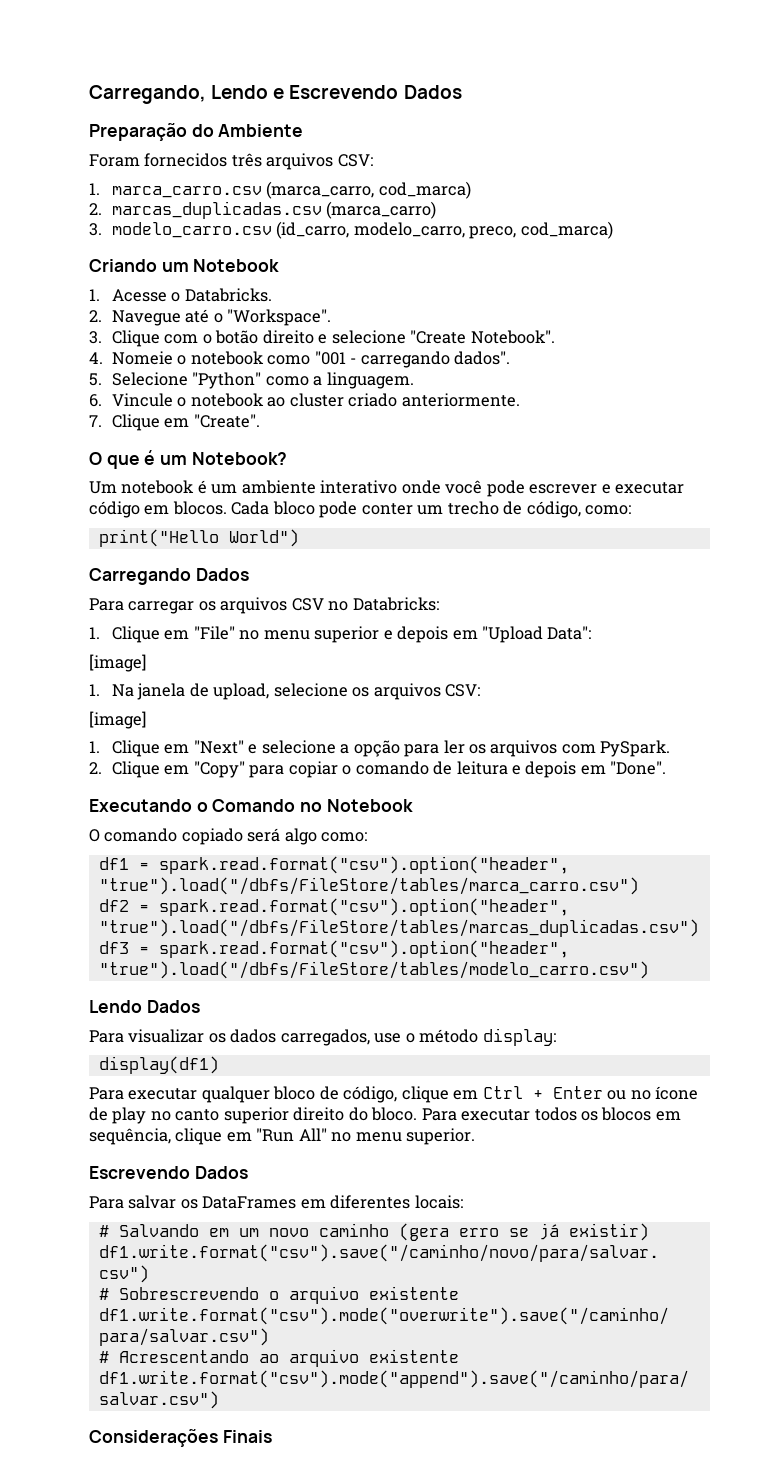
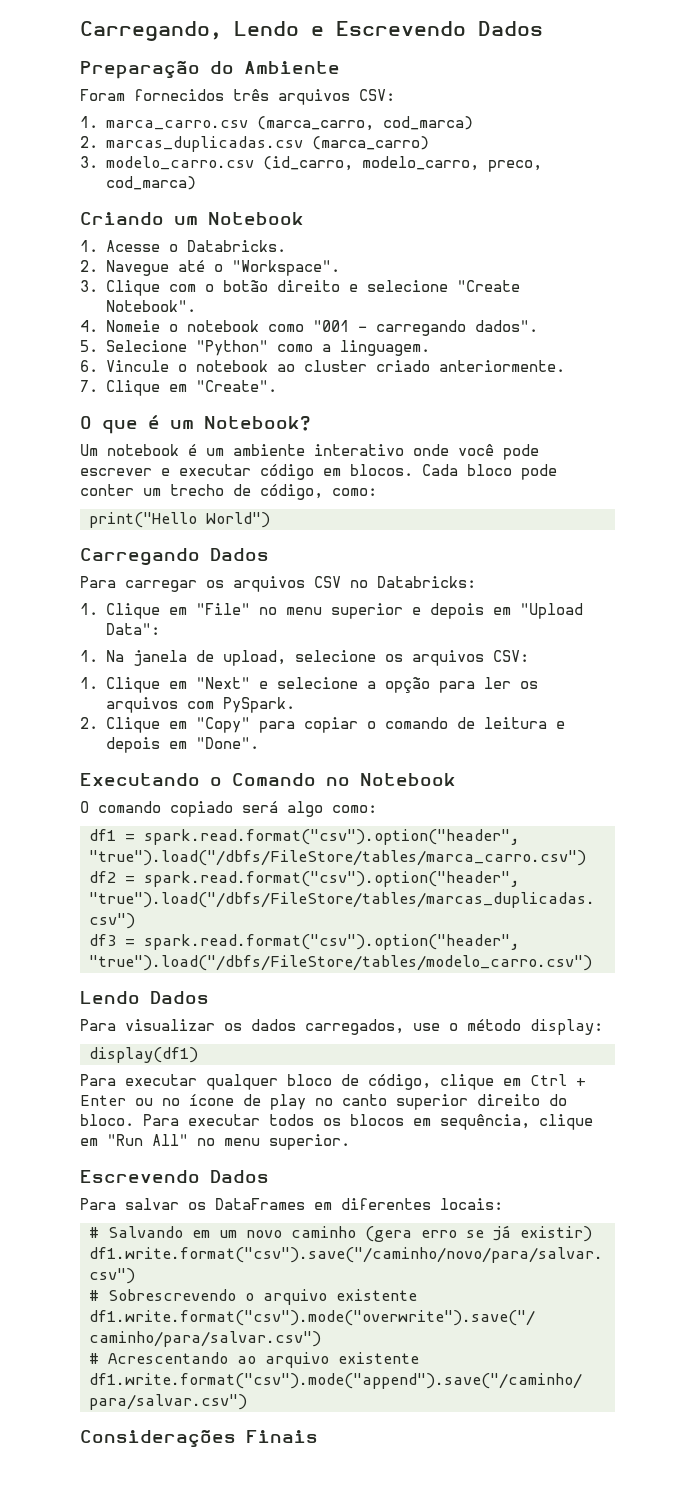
[89,654,146,672] // [image] -> (160, 629) none
[89,711,146,729] // [image] -> (529, 656) none

